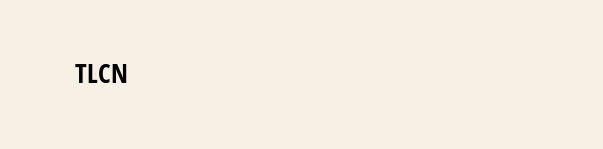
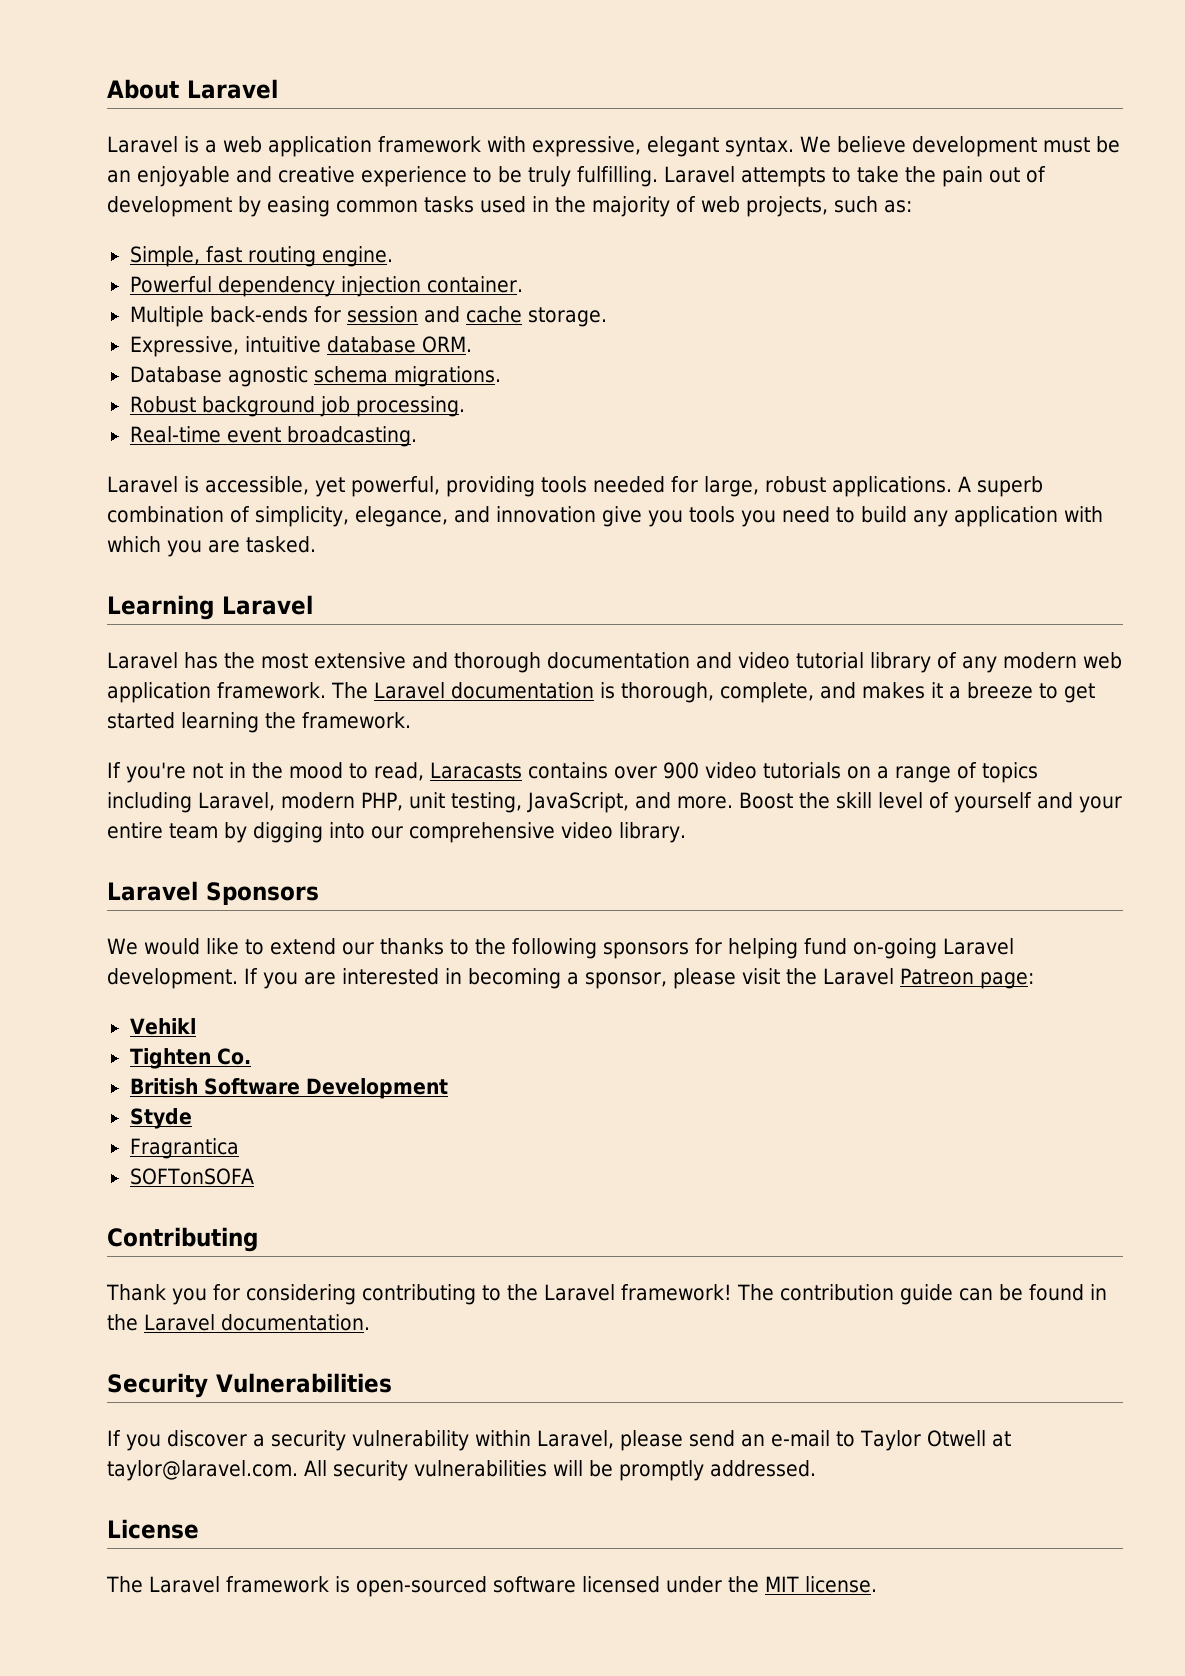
[75,64,128,83] TLCN -> [107,79,278,99] [107,136,1120,157] [107,166,1046,187] [107,196,912,217] [129,246,393,267] [129,276,523,297] [129,306,607,327] [129,336,472,357] [129,366,501,387] [129,396,465,417] [129,426,417,447] [107,476,1043,497] [107,506,1103,527] [107,536,316,557] [107,595,313,620] [107,652,1122,673] [107,682,1095,703] [107,712,411,733] [107,762,1038,783] [107,792,1122,813] [107,822,686,843] [107,881,319,905] [107,938,1014,959] [107,968,1034,989] [129,1018,196,1035] [129,1048,251,1069] [129,1078,448,1099] [129,1108,192,1129] [129,1138,239,1159] [129,1168,255,1185] [107,1227,258,1252] [106,1284,1107,1305] [107,1314,370,1331] [107,1373,392,1398] [107,1430,1011,1451] [107,1460,816,1481] [107,1519,199,1539] [106,1576,877,1597] About Laravel // Laravel is a web application framework with expressive, elegant syntax. We believe development must be an enjoyable and creative experience to be truly fulfilling. Laravel attempts to take the pain out of development by easing common tasks used in the majority of web projects, such as: // Simple, fast routing engine. // Powerful dependency injection container. // Multiple back-ends for session and cache storage. // Expressive, intuitive database ORM. // Database agnostic schema migrations. // Robust background job processing. // Real-time event broadcasting. // Laravel is accessible, yet powerful, providing tools needed for large, robust applications. A superb combination of simplicity, elegance, and innovation give you tools you need to build any application with which you are tasked. // Learning Laravel // Laravel has the most extensive and thorough documentation and video tutorial library of any modern web application framework. The Laravel documentation is thorough, complete, and makes it a breeze to get started learning the framework. // If you're not in the mood to read, Laracasts contains over 900 video tutorials on a range of topics including Laravel, modern PHP, unit testing, JavaScript, and more. Boost the skill level of yourself and your entire team by digging into our comprehensive video library. // Laravel Sponsors // We would like to extend our thanks to the following sponsors for helping fund on-going Laravel development. If you are interested in becoming a sponsor, please visit the Laravel Patreon page: // Vehikl // Tighten Co. // British Software Development // Styde // Fragrantica // SOFTonSOFA // Contributing // Thank you for considering contributing to the Laravel framework! The contribution guide can be found in the Laravel documentation. // Security Vulnerabilities // If you discover a security vulnerability within Laravel, please send an e-mail to Taylor Otwell at taylor@laravel.com. All security vulnerabilities will be promptly addressed. // License // The Laravel framework is open-sourced software licensed under the MIT license.

